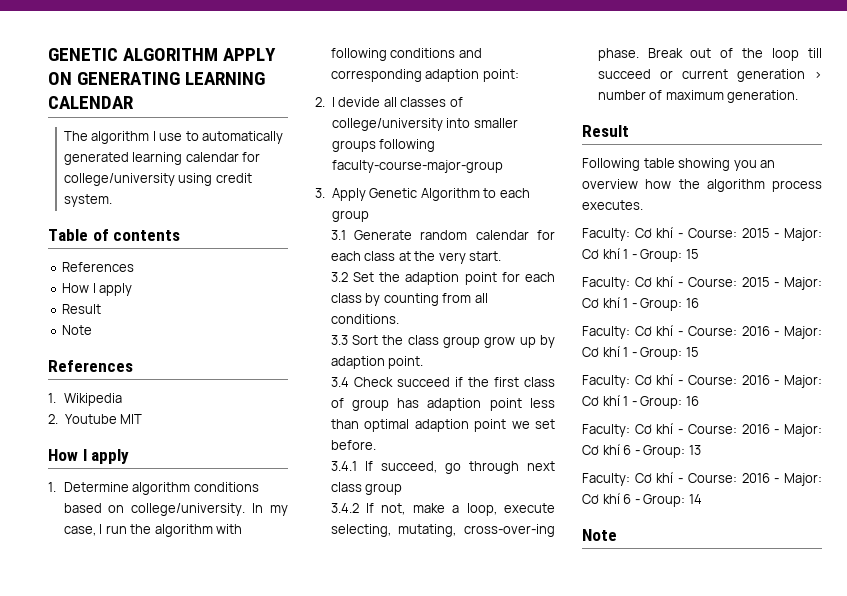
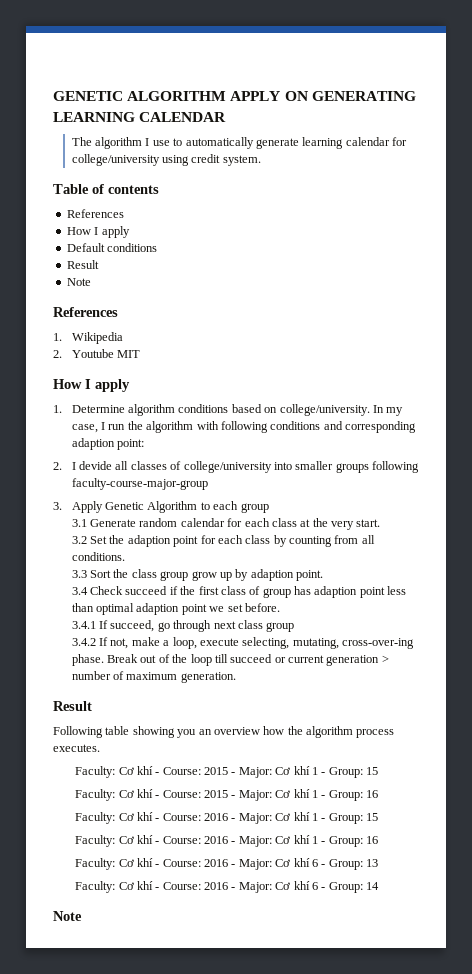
[63,152,129,165] generated -> [255,138,299,149] generate
(133, 289) none -> [66,243,158,252] // Default conditions

